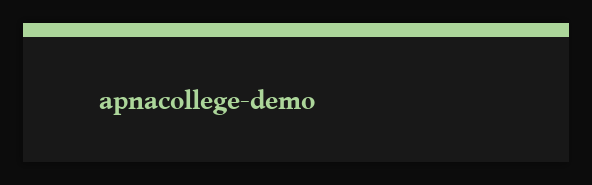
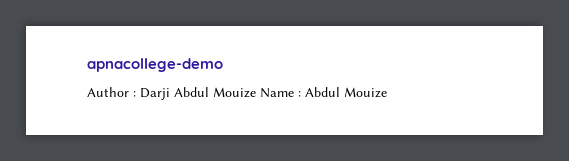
(315, 102) none -> [87,87,387,100] // Author : Darji Abdul Mouize Name : Abdul Mouize

